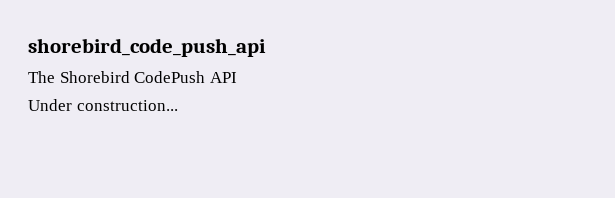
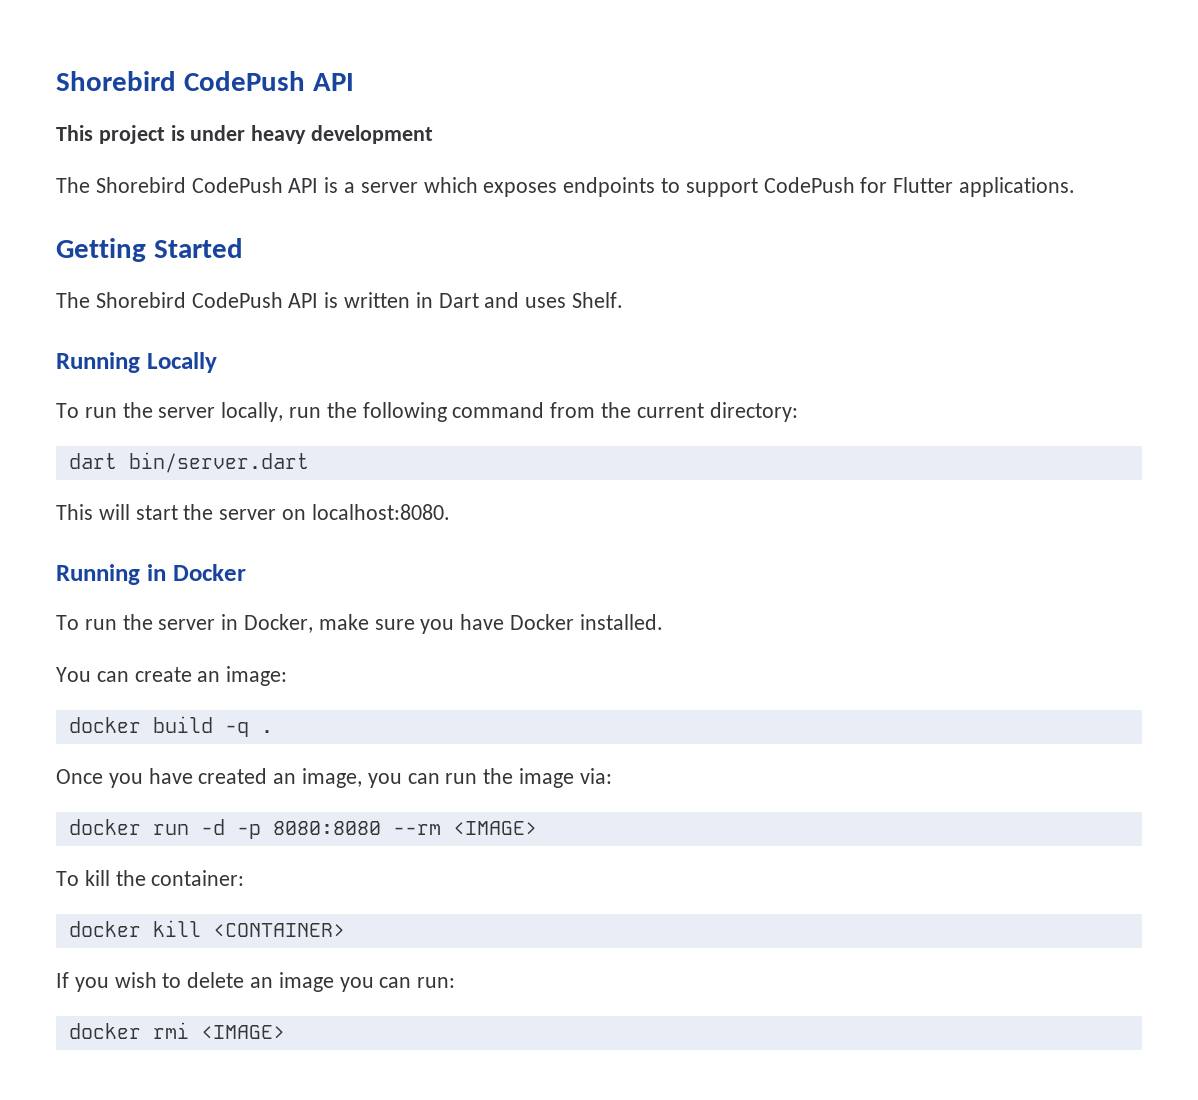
[28,38,266,57] [28,71,237,83] [28,99,178,111] shorebird_code_push_api // The Shorebird CodePush API // Under construction... -> [56,71,354,91] [56,125,434,144] [56,177,1076,197] [56,238,243,262] [56,292,624,308] [56,352,217,373] [56,402,798,422] [68,452,309,473] [56,504,450,520] [56,564,246,585] [56,614,663,634] [56,666,288,686] [68,716,273,737] [56,768,612,788] [68,819,537,839] [56,870,245,886] [68,920,345,937] [56,972,456,992] [68,1022,285,1039] Shorebird CodePush API // This project is under heavy development // The Shorebird CodePush API is a server which exposes endpoints to support CodePush for Flutter applications. // Getting Started // The Shorebird CodePush API is written in Dart and uses Shelf. // Running Locally // To run the server locally, run the following command from the current directory: // dart bin/server.dart // This will start the server on localhost:8080. // Running in Docker // To run the server in Docker, make sure you have Docker installed. // You can create an image: // docker build -q . // Once you have created an image, you can run the image via: // docker run -d -p 8080:8080 --rm <IMAGE> // To kill the container: // docker kill <CONTAINER> // If you wish to delete an image you can run: // docker rmi <IMAGE>

